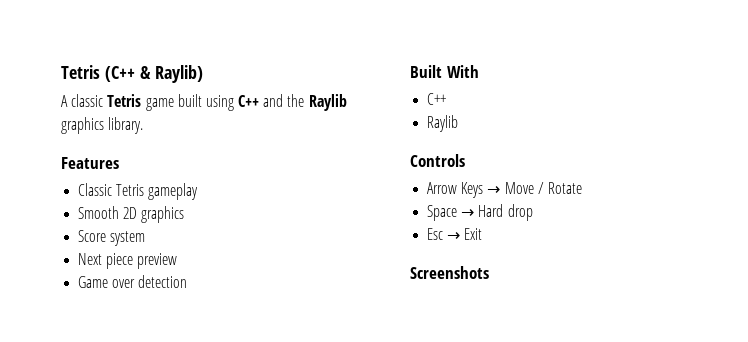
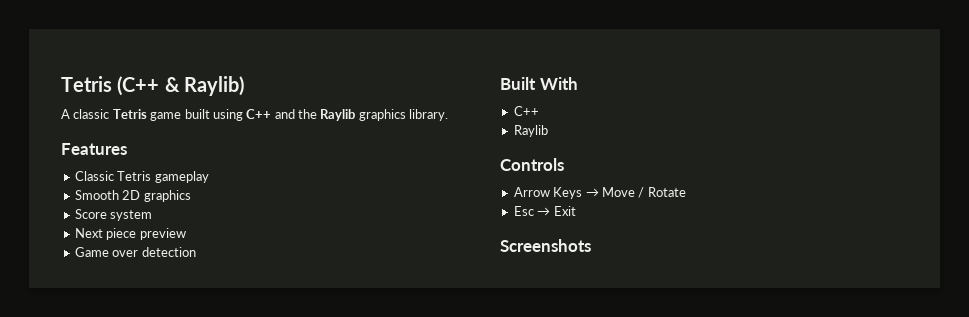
[427,204,533,221] // Space → Hard drop -> (686, 192) none

